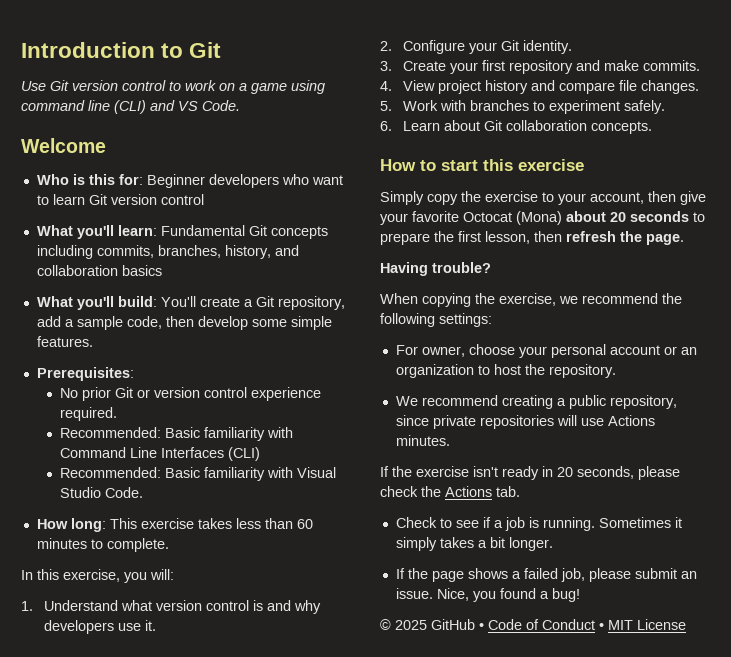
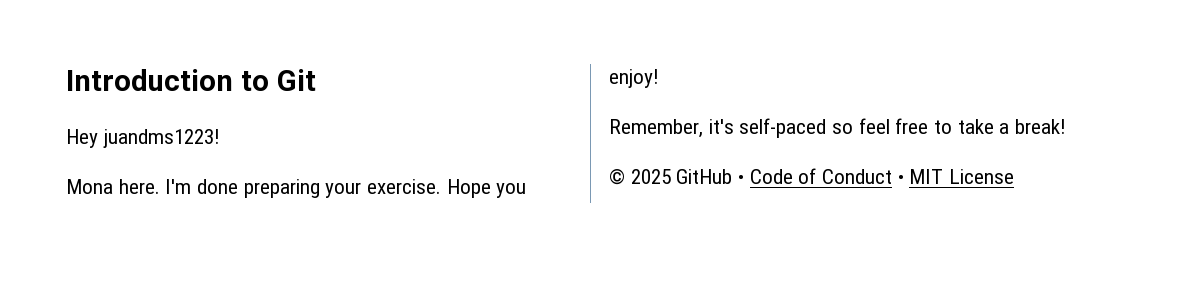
[21,80,325,94] [21,100,240,114] [21,138,106,153] [36,174,343,188] [36,194,204,205] [36,225,328,239] [36,245,299,259] [36,265,162,276] [36,296,345,310] [36,316,332,330] [36,336,93,347] [36,367,134,381] [60,387,322,401] [60,407,118,421] [60,427,294,441] [60,447,261,461] [60,467,337,481] [60,487,144,498] [36,518,313,532] [36,538,169,552] [21,569,174,583] [21,600,322,614] [44,620,157,634] [380,40,573,54] [380,60,701,74] [380,80,700,94] [380,100,666,114] [380,120,653,134] [380,159,584,171] [380,191,706,205] [380,211,705,225] [380,231,684,245] [380,262,491,276] [380,293,682,307] [380,313,492,327] [395,344,697,358] [395,364,616,378] [395,395,677,409] [395,415,655,429] [395,435,450,446] [380,466,680,480] [380,486,520,497] [395,517,682,531] [395,537,553,551] [395,568,697,582] [395,588,580,602] Use Git version control to work on a game using command line (CLI) and VS Code. // Welcome // Who is this for: Beginner developers who want to learn Git version control // What you'll learn: Fundamental Git concepts including commits, branches, history, and collaboration basics // What you'll build: You'll create a Git repository, add a sample code, then develop some simple features. // Prerequisites: // No prior Git or version control experience required. // Recommended: Basic familiarity with Command Line Interfaces (CLI) // Recommended: Basic familiarity with Visual Studio Code. // How long: This exercise takes less than 60 minutes to complete. // In this exercise, you will: // 1. Understand what version control is and why developers use it. // 2. Configure your Git identity. // 3. Create your first repository and make commits. // 4. View project history and compare file changes. // 5. Work with branches to experiment safely. // 6. Learn about Git collaboration concepts. // How to start this exercise // Simply copy the exercise to your account, then give your favorite Octocat (Mona) about 20 seconds to prepare the first lesson, then refresh the page. // Having trouble? // When copying the exercise, we recommend the following settings: // For owner, choose your personal account or an organization to host the repository. // We recommend creating a public repository, since private repositories will use Actions minutes. // If the exercise isn't ready in 20 seconds, please check the Actions tab. // Check to see if a job is running. Sometimes it simply takes a bit longer. // If the page shows a failed job, please submit an issue. Nice, you found a bug! -> [66,129,220,148] [66,179,527,198] [609,69,659,88] [609,118,1067,138] Hey juandms1223! // Mona here. I'm done preparing your exercise. Hope you enjoy! // Remember, it's self-paced so feel free to take a break!

